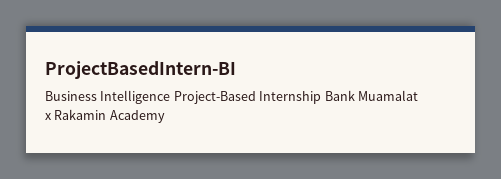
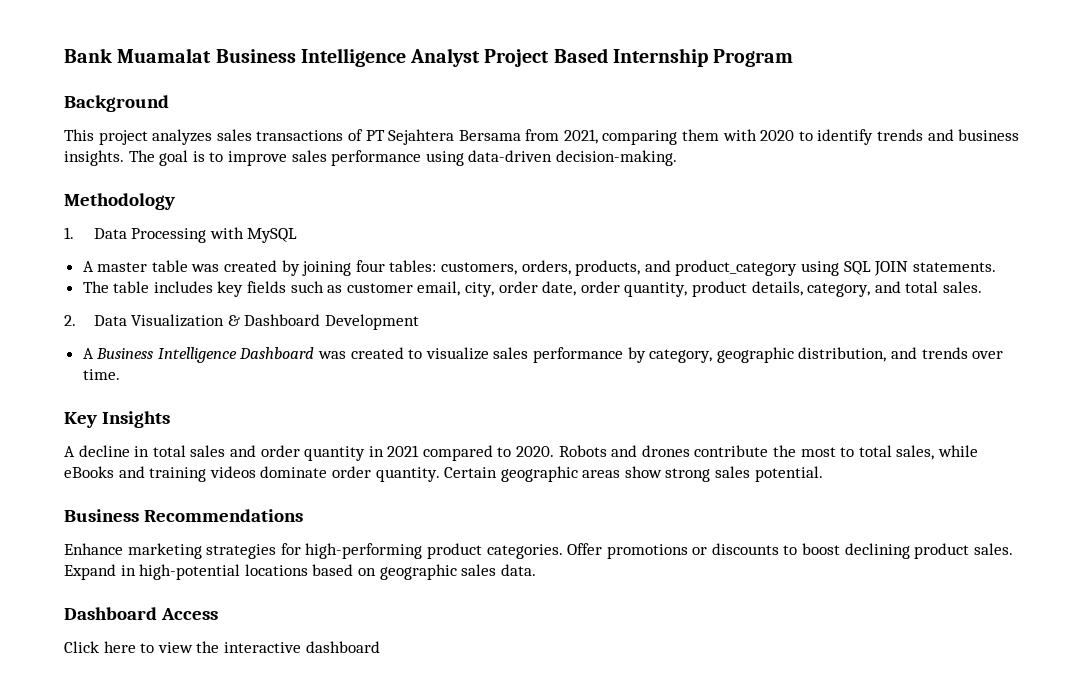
[45,61,236,79] [45,90,418,104] [45,109,165,123] ProjectBasedIntern-BI // Business Intelligence Project-Based Internship Bank Muamalat x Rakamin Academy -> [64,48,794,67] [64,95,169,112] [64,129,1020,145] [64,150,677,166] [64,193,175,210] [64,227,298,243] [82,260,996,276] [82,281,982,297] [64,314,420,330] [82,347,1004,363] [82,369,120,380] [64,411,170,428] [64,445,978,461] [64,466,823,482] [64,509,303,522] [64,543,1013,559] [64,564,536,580] [64,607,218,620] [64,641,380,653] Bank Muamalat Business Intelligence Analyst Project Based Internship Program // Background // This project analyzes sales transactions of PT Sejahtera Bersama from 2021, comparing them with 2020 to identify trends and business insights. The goal is to improve sales performance using data-driven decision-making. // Methodology // 1. Data Processing with MySQL // A master table was created by joining four tables: customers, orders, products, and product_category using SQL JOIN statements. // The table includes key fields such as customer email, city, order date, order quantity, product details, category, and total sales. // 2. Data Visualization & Dashboard Development // A Business Intelligence Dashboard was created to visualize sales performance by category, geographic distribution, and trends over time. // Key Insights // A decline in total sales and order quantity in 2021 compared to 2020. Robots and drones contribute the most to total sales, while eBooks and training videos dominate order quantity. Certain geographic areas show strong sales potential. // Business Recommendations // Enhance marketing strategies for high-performing product categories. Offer promotions or discounts to boost declining product sales. Expand in high-potential locations based on geographic sales data. // Dashboard Access // Click here to view the interactive dashboard

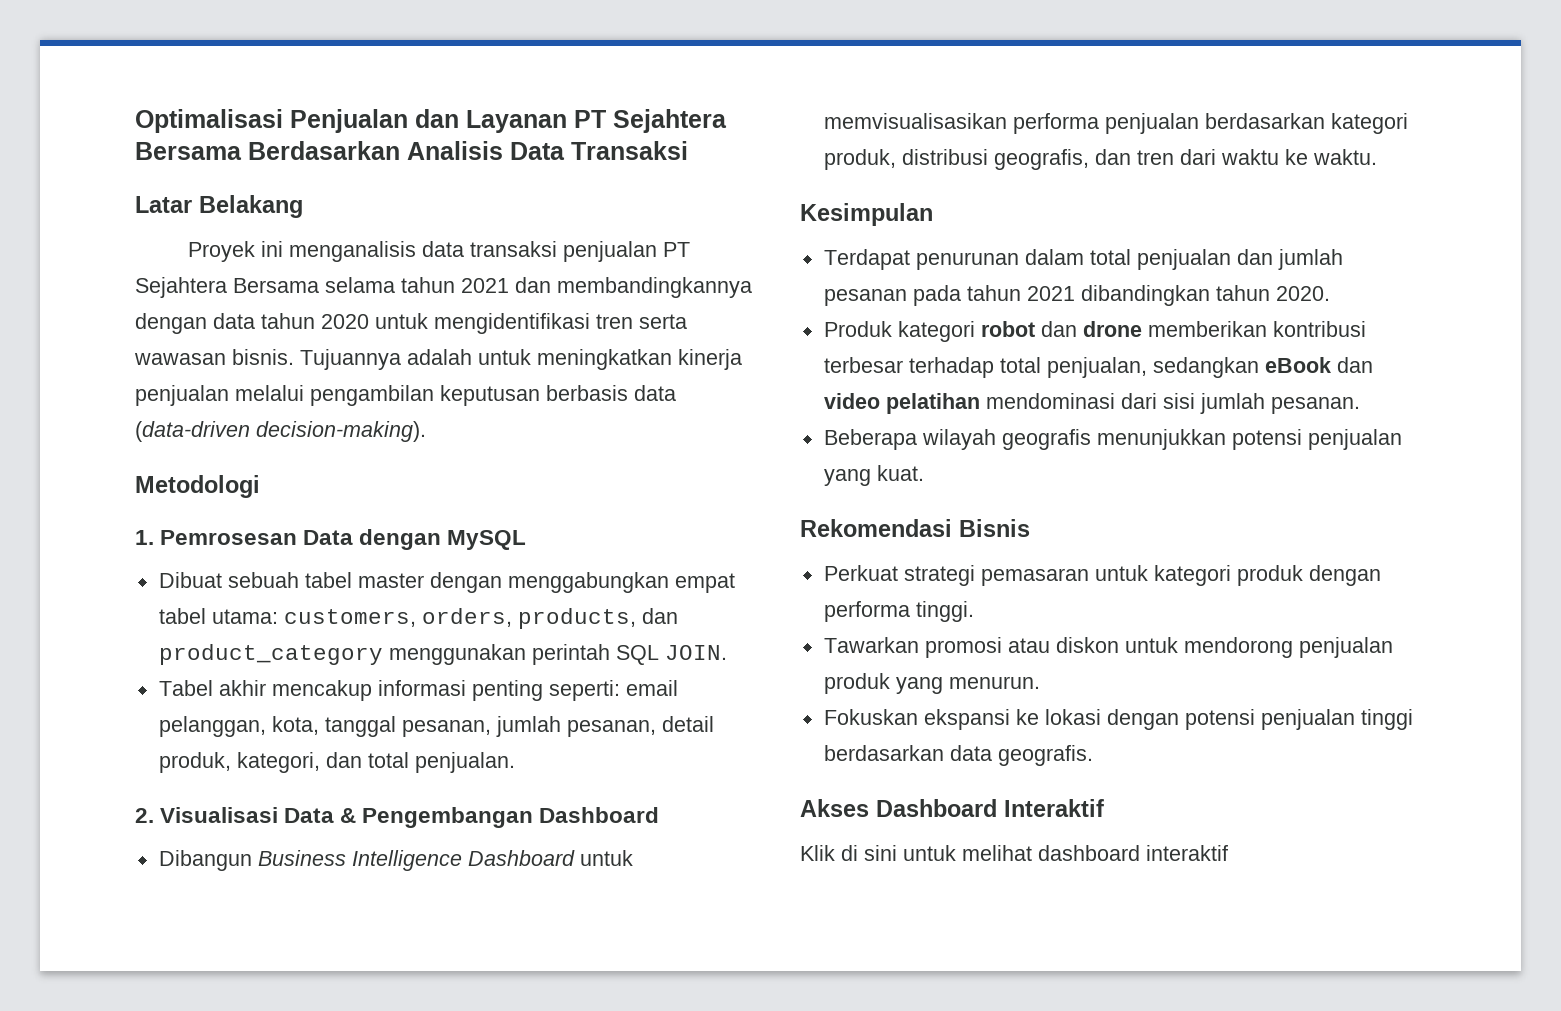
[64,48,794,67] [64,95,169,112] [64,129,1020,145] [64,150,677,166] [64,193,175,210] [64,227,298,243] [82,260,996,276] [82,281,982,297] [64,314,420,330] [82,348,94,359] Bank Muamalat Business Intelligence Analyst Project Based Internship Program // Background // This project analyzes sales transactions of PT Sejahtera Bersama from 2021, comparing them with 2020 to identify trends and business insights. The goal is to improve sales performance using data-driven decision-making. // Methodology // 1. Data Processing with MySQL // A master table was created by joining four tables: customers, orders, products, and product_category using SQL JOIN statements. // The table includes key fields such as customer email, city, order date, order quantity, product details, category, and total sales. // 2. Data Visualization & Dashboard Development // A -> [135,109,727,133] [135,141,688,160] [135,195,303,218] [188,241,691,262] [135,277,752,298] [135,313,687,334] [134,349,742,370] [135,385,676,406] [135,421,426,442] [135,475,260,498] [135,529,527,550] [158,572,735,593] [158,608,678,629] [158,644,727,665] [158,680,678,701] [158,716,714,737] [158,752,515,773] [135,807,660,828] [158,850,252,871] Optimalisasi Penjualan dan Layanan PT Sejahtera Bersama Berdasarkan Analisis Data Transaksi // Latar Belakang // Proyek ini menganalisis data transaksi penjualan PT Sejahtera Bersama selama tahun 2021 dan membandingkannya dengan data tahun 2020 untuk mengidentifikasi tren serta wawasan bisnis. Tujuannya adalah untuk meningkatkan kinerja penjualan melalui pengambilan keputusan berbasis data (data-driven decision-making). // Metodologi // 1. Pemrosesan Data dengan MySQL // Dibuat sebuah tabel master dengan menggabungkan empat tabel utama: customers, orders, products, dan product_category menggunakan perintah SQL JOIN. // Tabel akhir mencakup informasi penting seperti: email pelanggan, kota, tanggal pesanan, jumlah pesanan, detail produk, kategori, dan total penjualan. // 2. Visualisasi Data & Pengembangan Dashboard // Dibangun
[318,347,1004,363] [82,369,120,380] [64,411,170,428] [64,445,978,461] [64,466,823,482] [64,509,303,522] [64,543,1013,559] [64,564,536,580] [64,607,218,620] [64,641,380,653] was created to visualize sales performance by category, geographic distribution, and trends over time. // Key Insights // A decline in total sales and order quantity in 2021 compared to 2020. Robots and drones contribute the most to total sales, while eBooks and training videos dominate order quantity. Certain geographic areas show strong sales potential. // Business Recommendations // Enhance marketing strategies for high-performing product categories. Offer promotions or discounts to boost declining product sales. Expand in high-potential locations based on geographic sales data. // Dashboard Access // Click here to view the interactive dashboard -> [579,850,633,866] [823,113,1408,134] [823,149,1377,170] [800,203,933,226] [823,249,1343,270] [823,285,1330,306] [823,321,1366,342] [823,357,1373,378] [823,393,1360,414] [823,429,1402,450] [823,465,924,486] [800,519,1030,537] [823,565,1381,586] [823,601,974,622] [823,637,1393,658] [823,673,1040,694] [823,709,1413,730] [823,745,1093,766] [800,799,1104,817] [800,845,1228,861] untuk memvisualisasikan performa penjualan berdasarkan kategori produk, distribusi geografis, dan tren dari waktu ke waktu. // Kesimpulan // Terdapat penurunan dalam total penjualan dan jumlah pesanan pada tahun 2021 dibandingkan tahun 2020. // Produk kategori robot dan drone memberikan kontribusi terbesar terhadap total penjualan, sedangkan eBook dan video pelatihan mendominasi dari sisi jumlah pesanan. // Beberapa wilayah geografis menunjukkan potensi penjualan yang kuat. // Rekomendasi Bisnis // Perkuat strategi pemasaran untuk kategori produk dengan performa tinggi. // Tawarkan promosi atau diskon untuk mendorong penjualan produk yang menurun. // Fokuskan ekspansi ke lokasi dengan potensi penjualan tinggi berdasarkan data geografis. // Akses Dashboard Interaktif // Klik di sini untuk melihat dashboard interaktif

